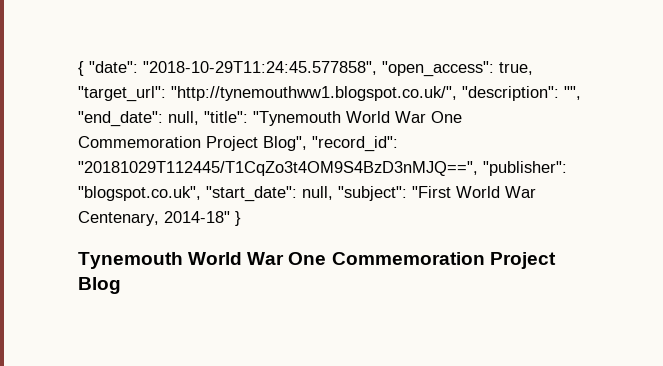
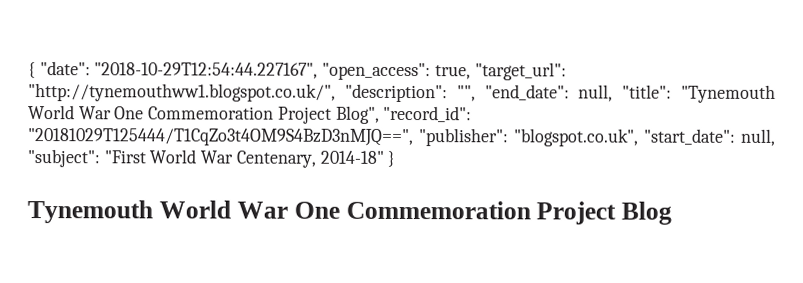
[143,61,377,75] "2018-10-29T11:24:45.577858", -> [94,62,319,79] "2018-10-29T12:54:44.227167",
[78,161,478,176] "20181029T112445/T1CqZo3t4OM9S4BzD3nMJQ==", -> [27,128,414,147] "20181029T125444/T1CqZo3t4OM9S4BzD3nMJQ==",

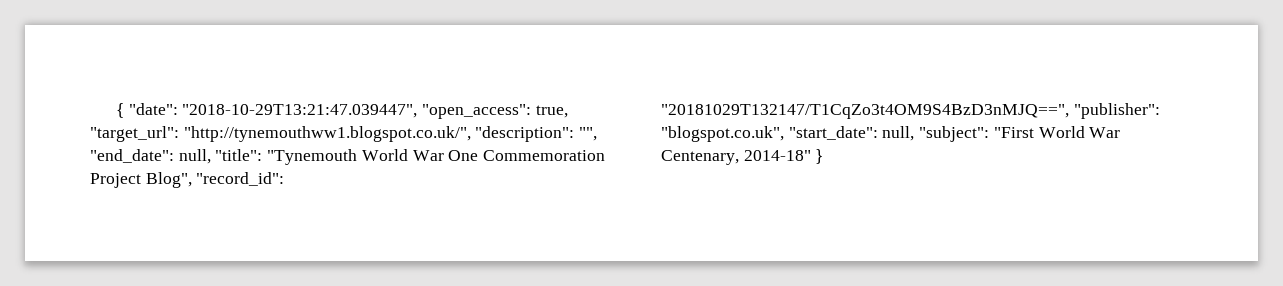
[94,62,319,79] "2018-10-29T12:54:44.227167", -> [182,104,418,118] "2018-10-29T13:21:47.039447",
[27,128,414,147] "20181029T125444/T1CqZo3t4OM9S4BzD3nMJQ==", -> [661,104,1069,119] "20181029T132147/T1CqZo3t4OM9S4BzD3nMJQ==",
[27,200,673,225] // Tynemouth World War One Commemoration Project Blog -> (824, 156) none

